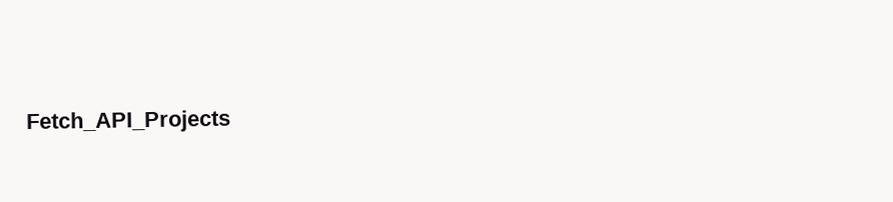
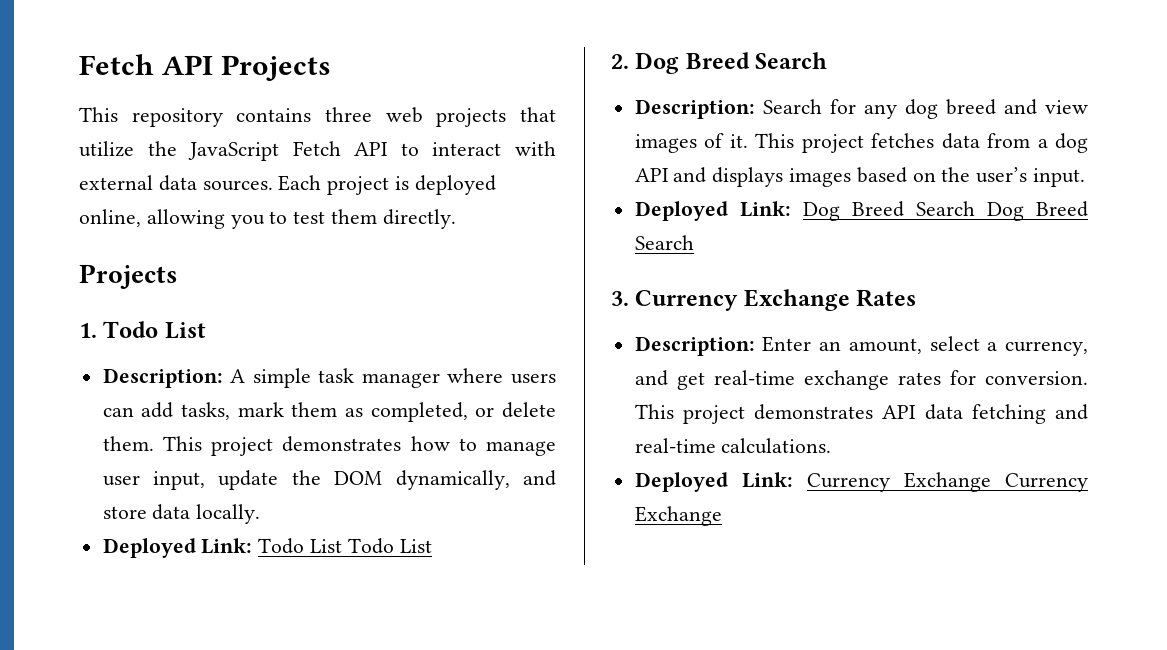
[26,109,231,135] Fetch_API_Projects -> [79,54,332,81] [79,107,556,127] [79,141,556,161] [79,175,496,195] [79,209,456,229] [79,264,178,289] [79,321,206,339] [102,368,556,388] [102,402,556,422] [102,436,556,456] [102,470,556,490] [102,504,261,524] [102,538,432,558] [611,52,828,74] [634,99,1088,119] [634,133,1088,153] [634,167,1086,187] [634,201,1088,221] [634,235,694,250] [611,289,917,311] [634,336,1088,356] [634,370,1088,390] [634,404,1088,424] [634,438,832,454] [634,472,1088,492] [634,506,722,526] Fetch API Projects // This repository contains three web projects that utilize the JavaScript Fetch API to interact with external data sources. Each project is deployed online, allowing you to test them directly. // Projects // 1. Todo List // Description: A simple task manager where users can add tasks, mark them as completed, or delete them. This project demonstrates how to manage user input, update the DOM dynamically, and store data locally. // Deployed Link: Todo List Todo List // 2. Dog Breed Search // Description: Search for any dog breed and view images of it. This project fetches data from a dog API and displays images based on the user’s input. // Deployed Link: Dog Breed Search Dog Breed Search // 3. Currency Exchange Rates // Description: Enter an amount, select a currency, and get real-time exchange rates for conversion. This project demonstrates API data fetching and real-time calculations. // Deployed Link: Currency Exchange Currency Exchange

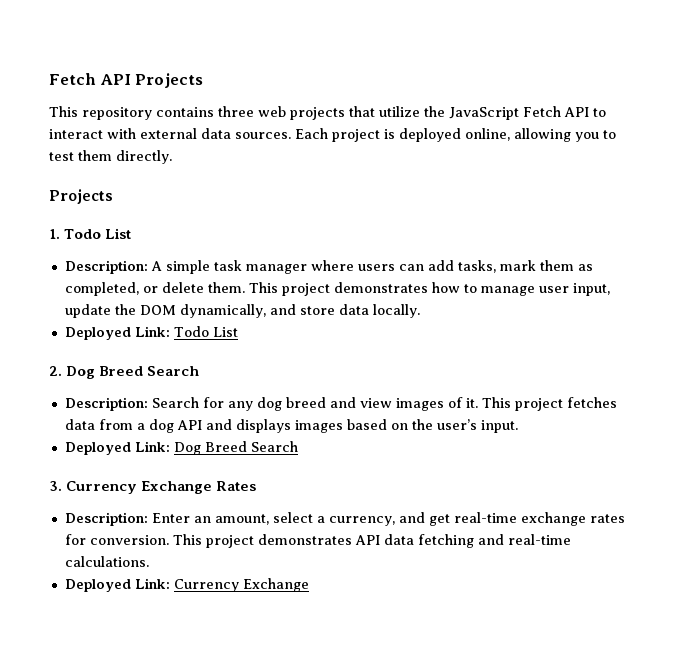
[347,538,432,554] Todo List -> (238, 332) none
[986,201,1088,221] [634,235,694,250] Dog Breed Search -> (298, 446) none
[1005,473,1088,492] [634,506,722,526] Currency Exchange -> (309, 585) none

